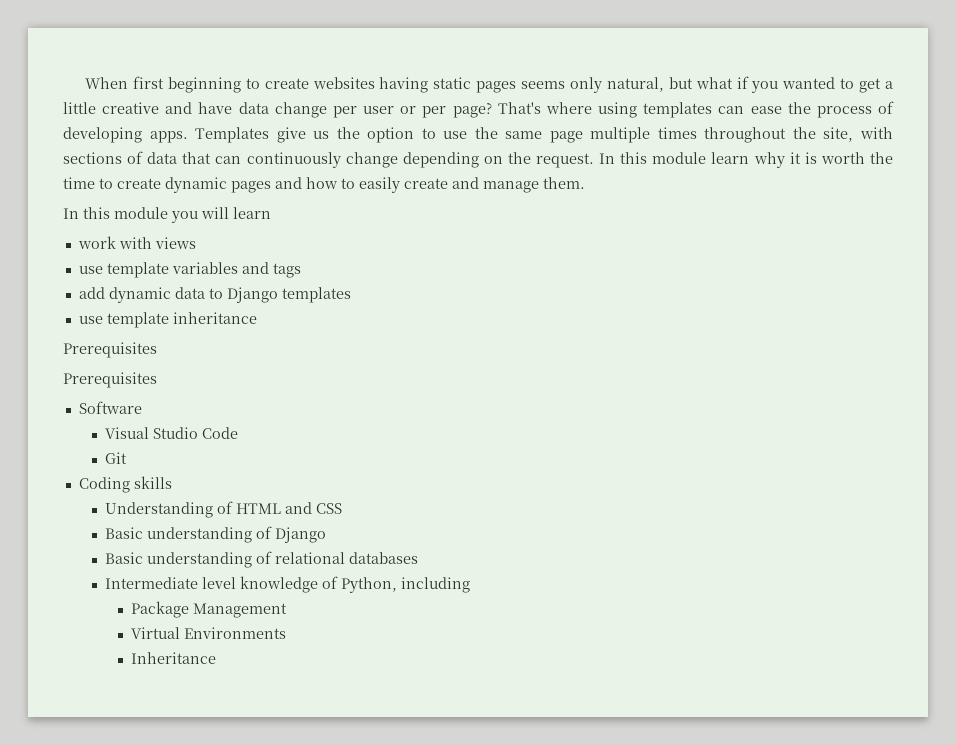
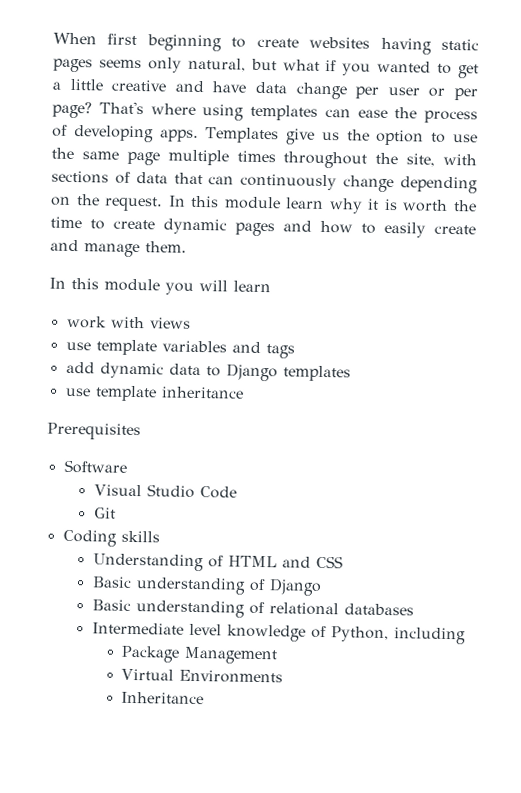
[63,372,157,388] // Prerequisites -> (141, 431) none

